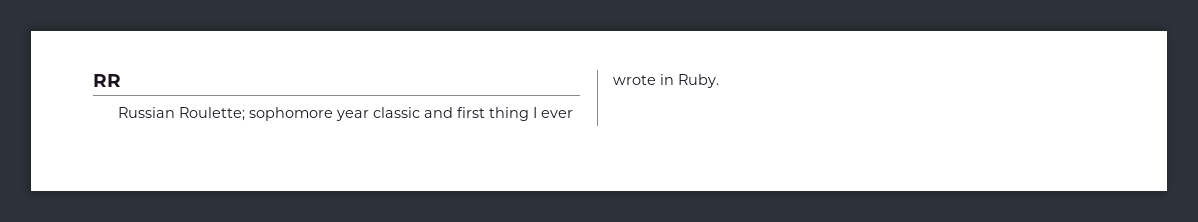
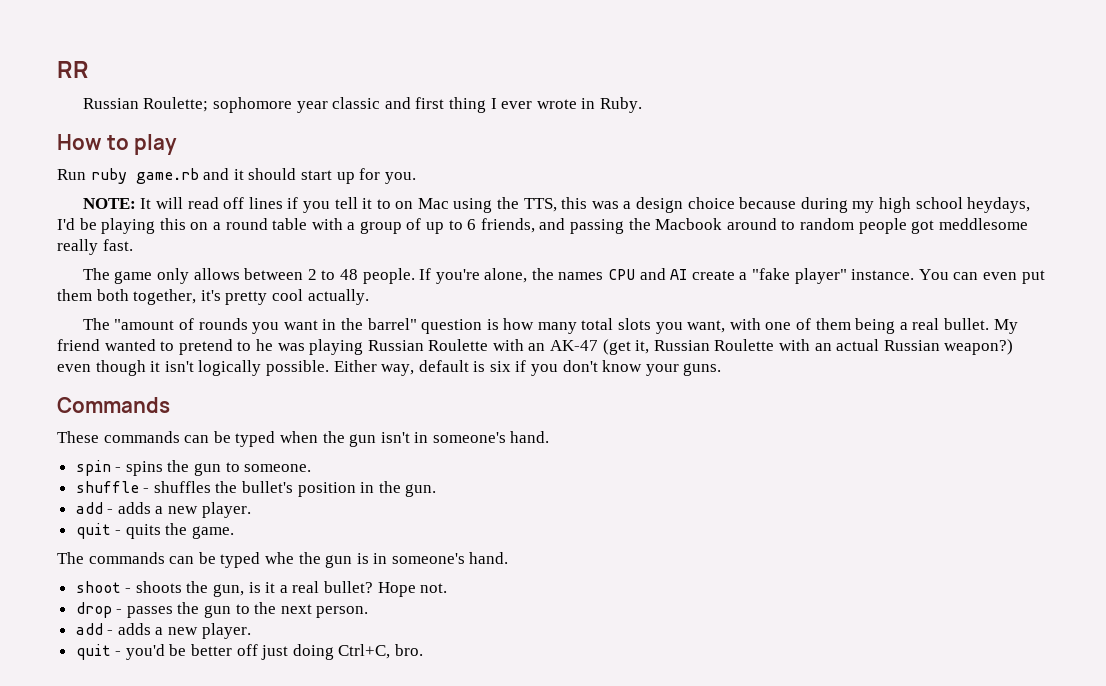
(719, 81) none -> [57,134,178,155] [57,168,416,184] [82,197,1031,213] [57,218,1028,234] [57,239,133,255] [82,268,1045,284] [57,289,369,305] [82,318,1018,334] [57,339,1014,355] [57,360,722,376] [57,397,170,413] [57,431,550,447] [75,460,312,476] [75,481,437,497] [75,502,251,518] [75,523,235,539] [57,552,509,568] [75,581,448,597] [75,602,369,618] [75,623,251,639] [75,644,424,660] // How to play // Run ruby game.rb and it should start up for you. // NOTE: It will read off lines if you tell it to on Mac using the TTS, this was a design choice because during my high school heydays, I'd be playing this on a round table with a group of up to 6 friends, and passing the Macbook around to random people got meddlesome really fast. // The game only allows between 2 to 48 people. If you're alone, the names CPU and AI create a "fake player" instance. You can even put them both together, it's pretty cool actually. // The "amount of rounds you want in the barrel" question is how many total slots you want, with one of them being a real bullet. My friend wanted to pretend to he was playing Russian Roulette with an AK-47 (get it, Russian Roulette with an actual Russian weapon?) even though it isn't logically possible. Either way, default is six if you don't know your guns. // Commands // These commands can be typed when the gun isn't in someone's hand. // spin - spins the gun to someone. // shuffle - shuffles the bullet's position in the gun. // add - adds a new player. // quit - quits the game. // The commands can be typed whe the gun is in someone's hand. // shoot - shoots the gun, is it a real bullet? Hope not. // drop - passes the gun to the next person. // add - adds a new player. // quit - you'd be better off just doing Ctrl+C, bro.

